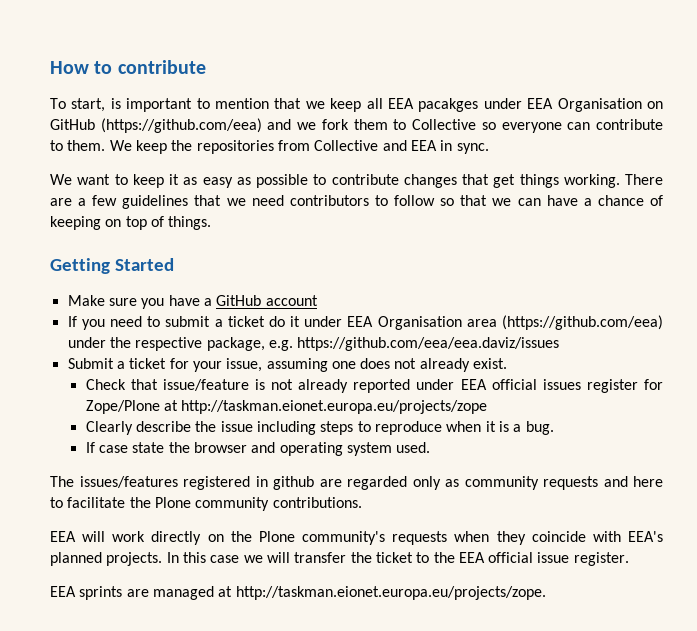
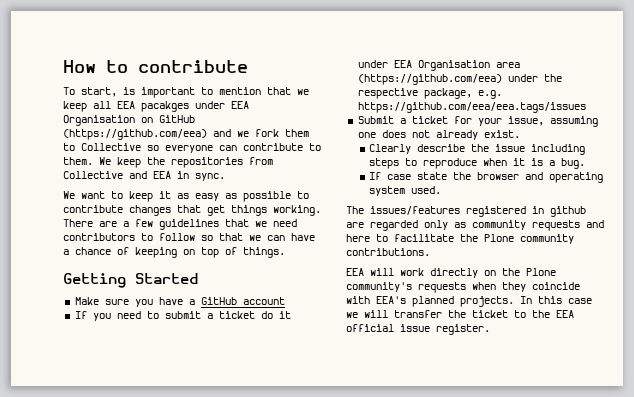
[297,337,560,351] https://github.com/eea/eea.daviz/issues -> [357,102,586,113] https://github.com/eea/eea.tags/issues
[85,379,663,393] [85,400,488,414] // Check that issue/feature is not already reported under EEA official issues register for Zope/Plone at http://taskman.eionet.europa.eu/projects/zope -> (520, 134) none
[50,586,546,600] // EEA sprints are managed at http://taskman.eionet.europa.eu/projects/zope. -> (490, 329) none

